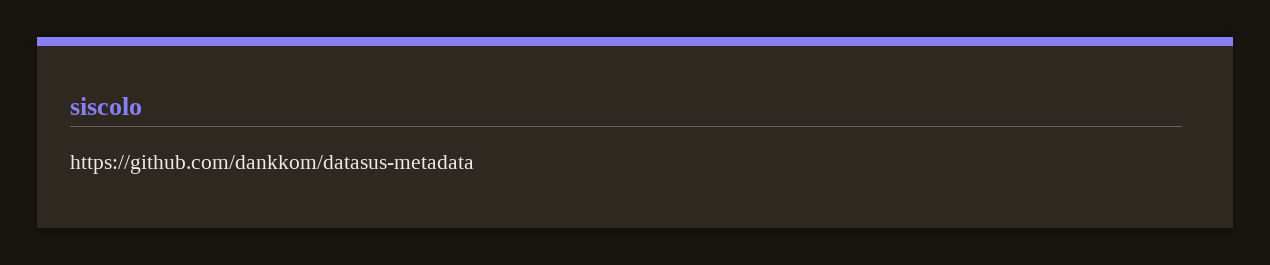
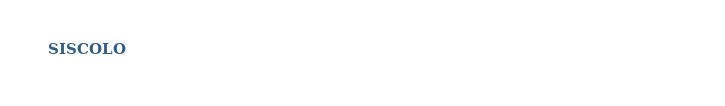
[70,97,142,115] [70,155,474,174] siscolo // https://github.com/dankkom/datasus-metadata -> [48,43,126,54] SISCOLO

